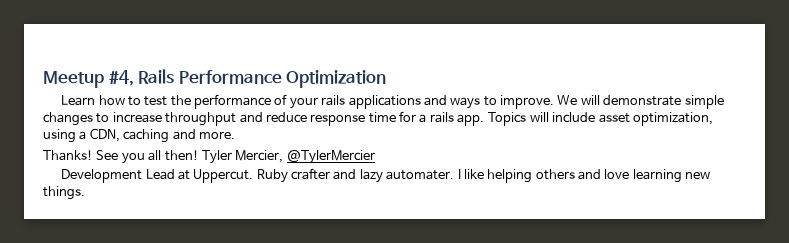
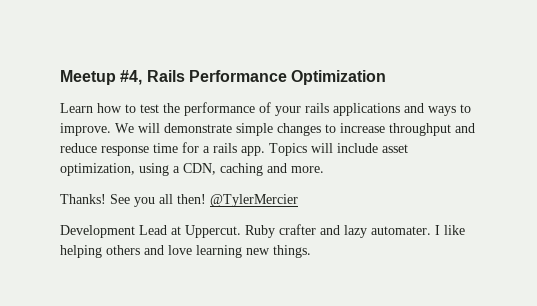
[201,150,284,164] Tyler Mercier, -> (206, 199) none

